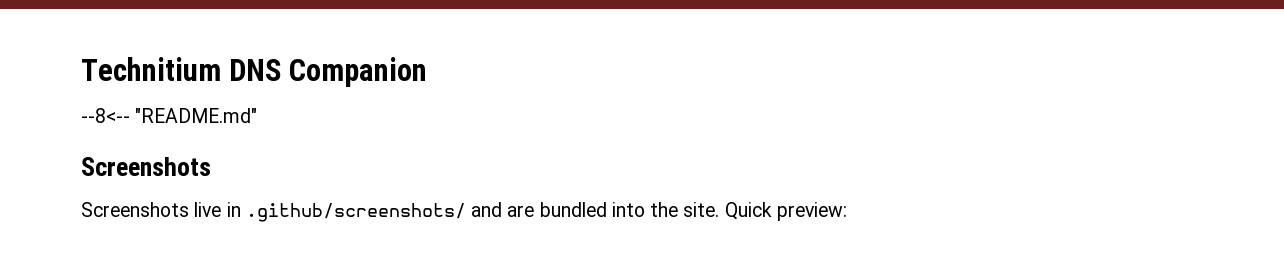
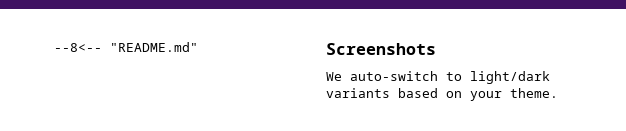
[81,57,428,87] Technitium DNS Companion // -> (54, 47) none
[81,202,847,222] Screenshots live in .github/screenshots/ and are bundled into the site. Quick preview: -> [326,71,550,84] [326,88,558,101] We auto-switch to light/dark variants based on your theme.

